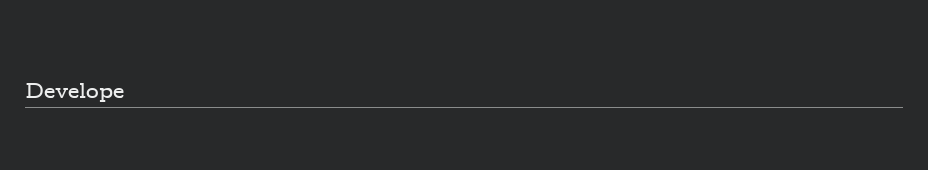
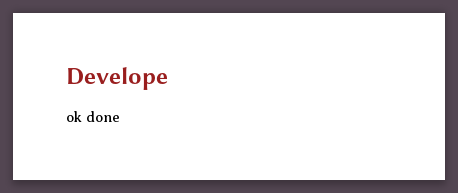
(124, 92) none -> [66,111,120,122] // ok done

